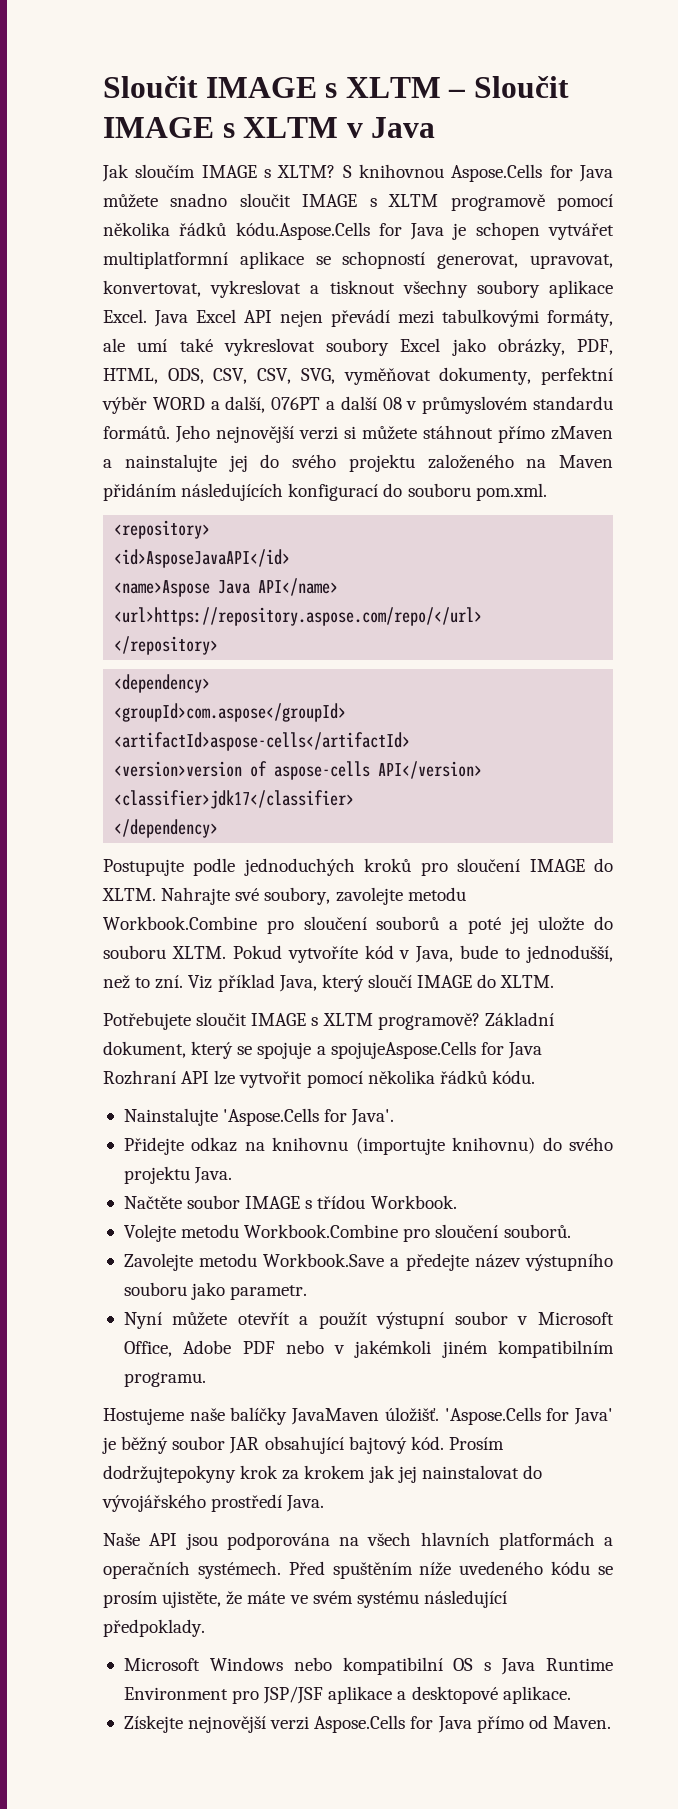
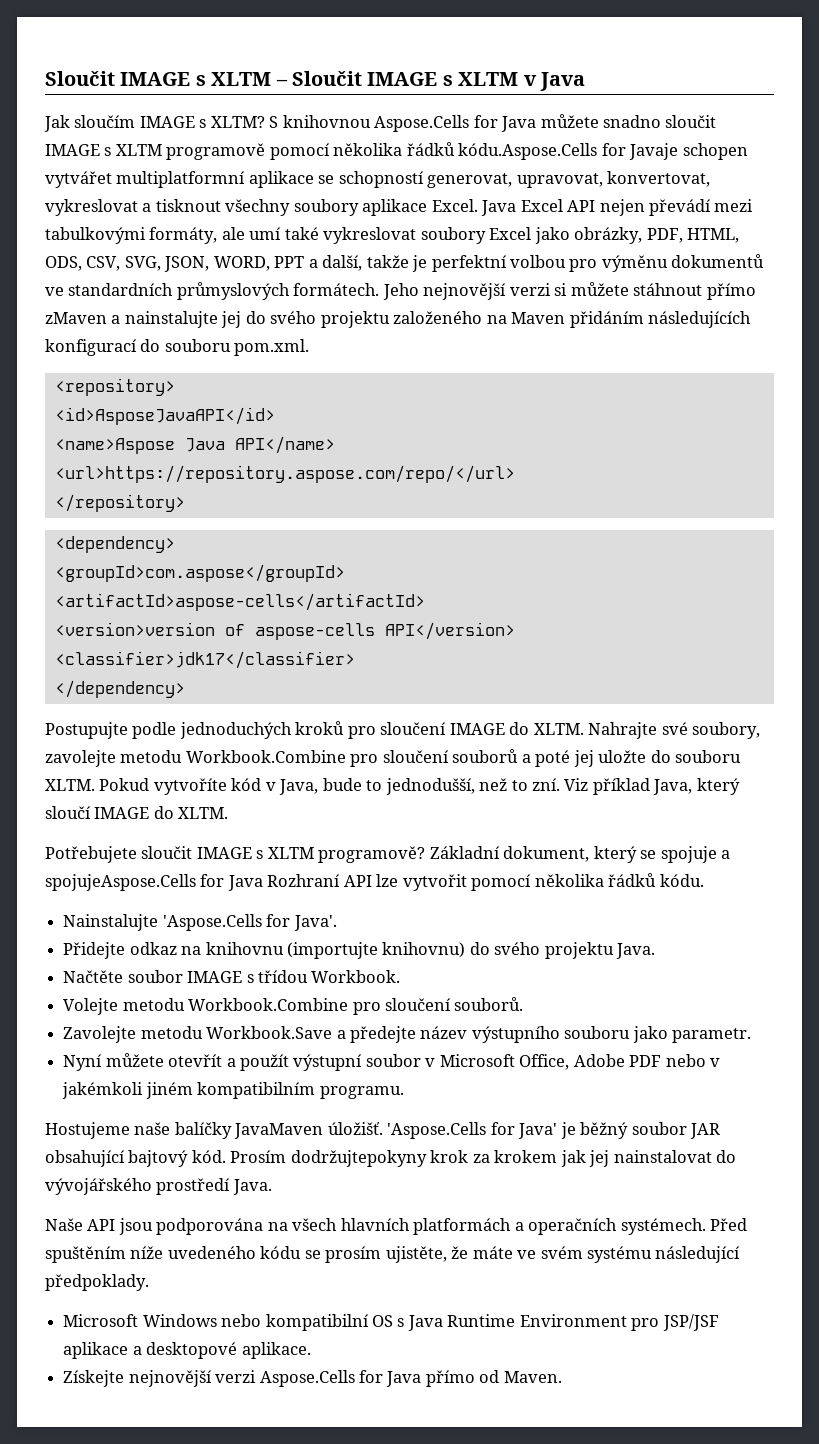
[410,223,467,240] Java je -> [629,143,679,160] Javaje
[257,367,613,385] [102,396,613,414] [103,426,170,439] CSV, SVG, vyměňovat dokumenty, perfektní výběr WORD a další, 076PT a další 08 v průmyslovém standardu formátů. -> [124,254,765,272] [45,282,380,300] SVG, JSON, WORD, PPT a další, takže je perfektní volbou pro výměnu dokumentů ve standardních průmyslových formátech.

